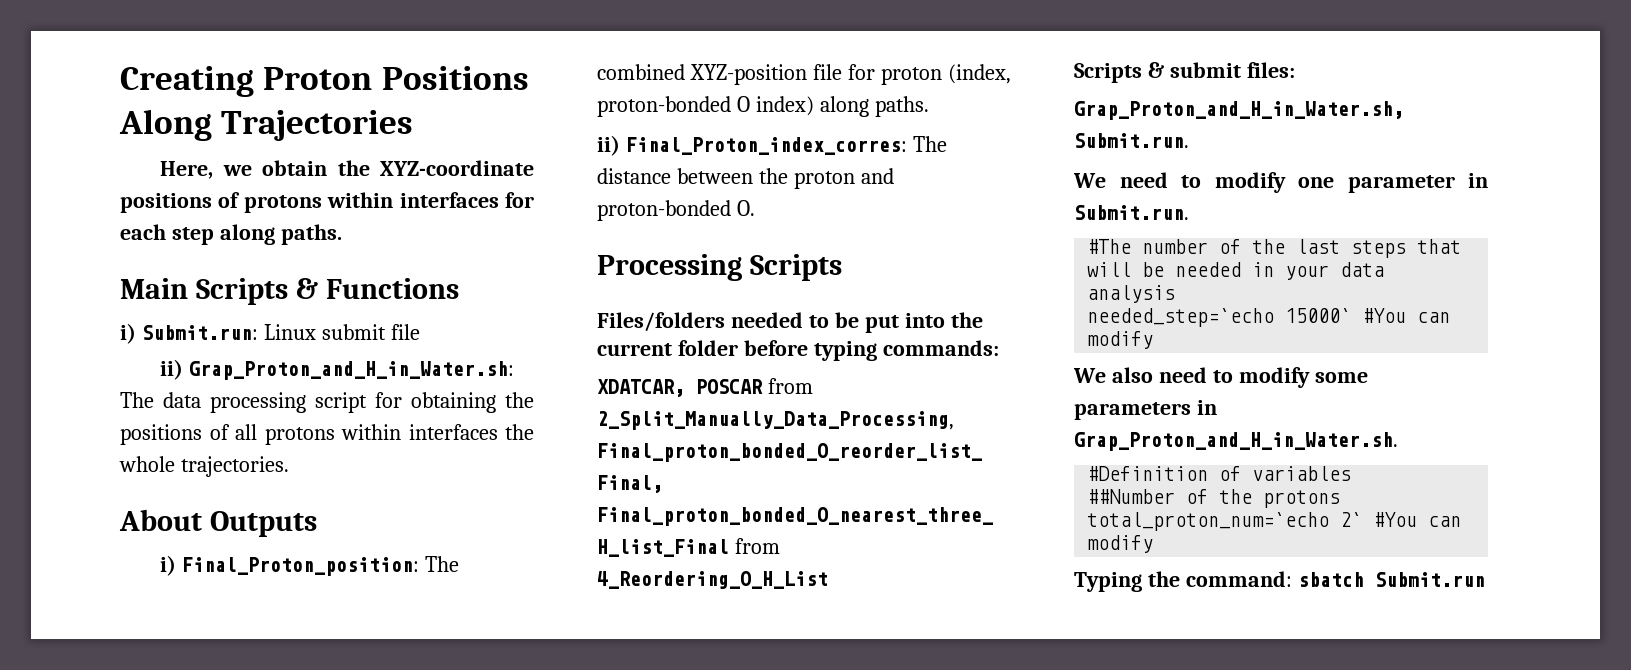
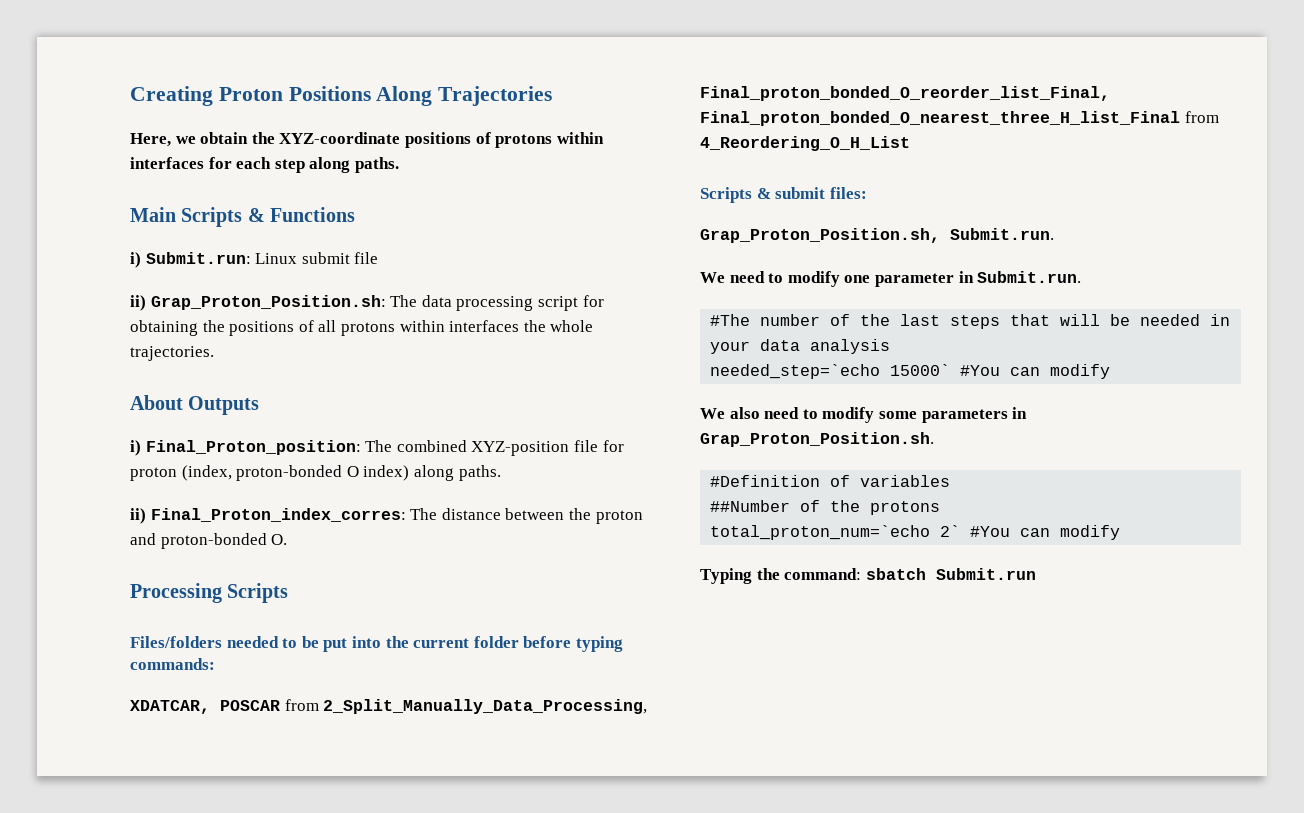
[189,361,515,380] Grap_Proton_and_H_in_Water.sh: -> [150,295,386,310] Grap_Proton_Position.sh:
[1074,101,1404,120] Grap_Proton_and_H_in_Water.sh, -> [700,228,940,243] Grap_Proton_Position.sh,
[1074,432,1398,451] Grap_Proton_and_H_in_Water.sh. -> [700,432,934,447] Grap_Proton_Position.sh.

